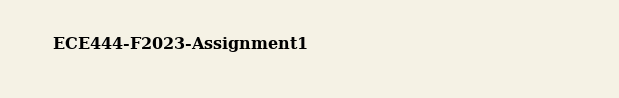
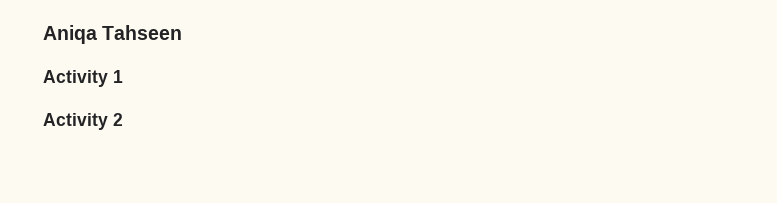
[53,37,308,52] ECE444-F2023-Assignment1 -> [43,25,183,44] [43,70,123,87] [43,113,123,130] Aniqa Tahseen // Activity 1 // Activity 2

